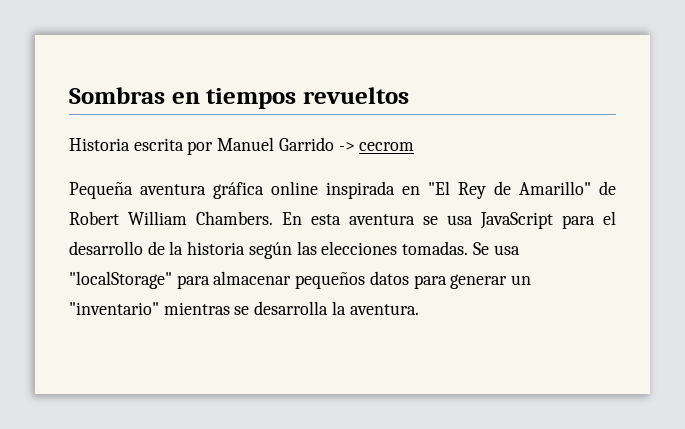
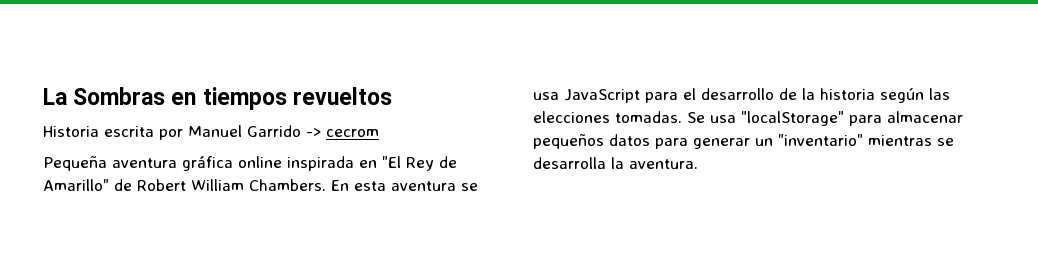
(69, 95) none -> [43,88,67,105] La

